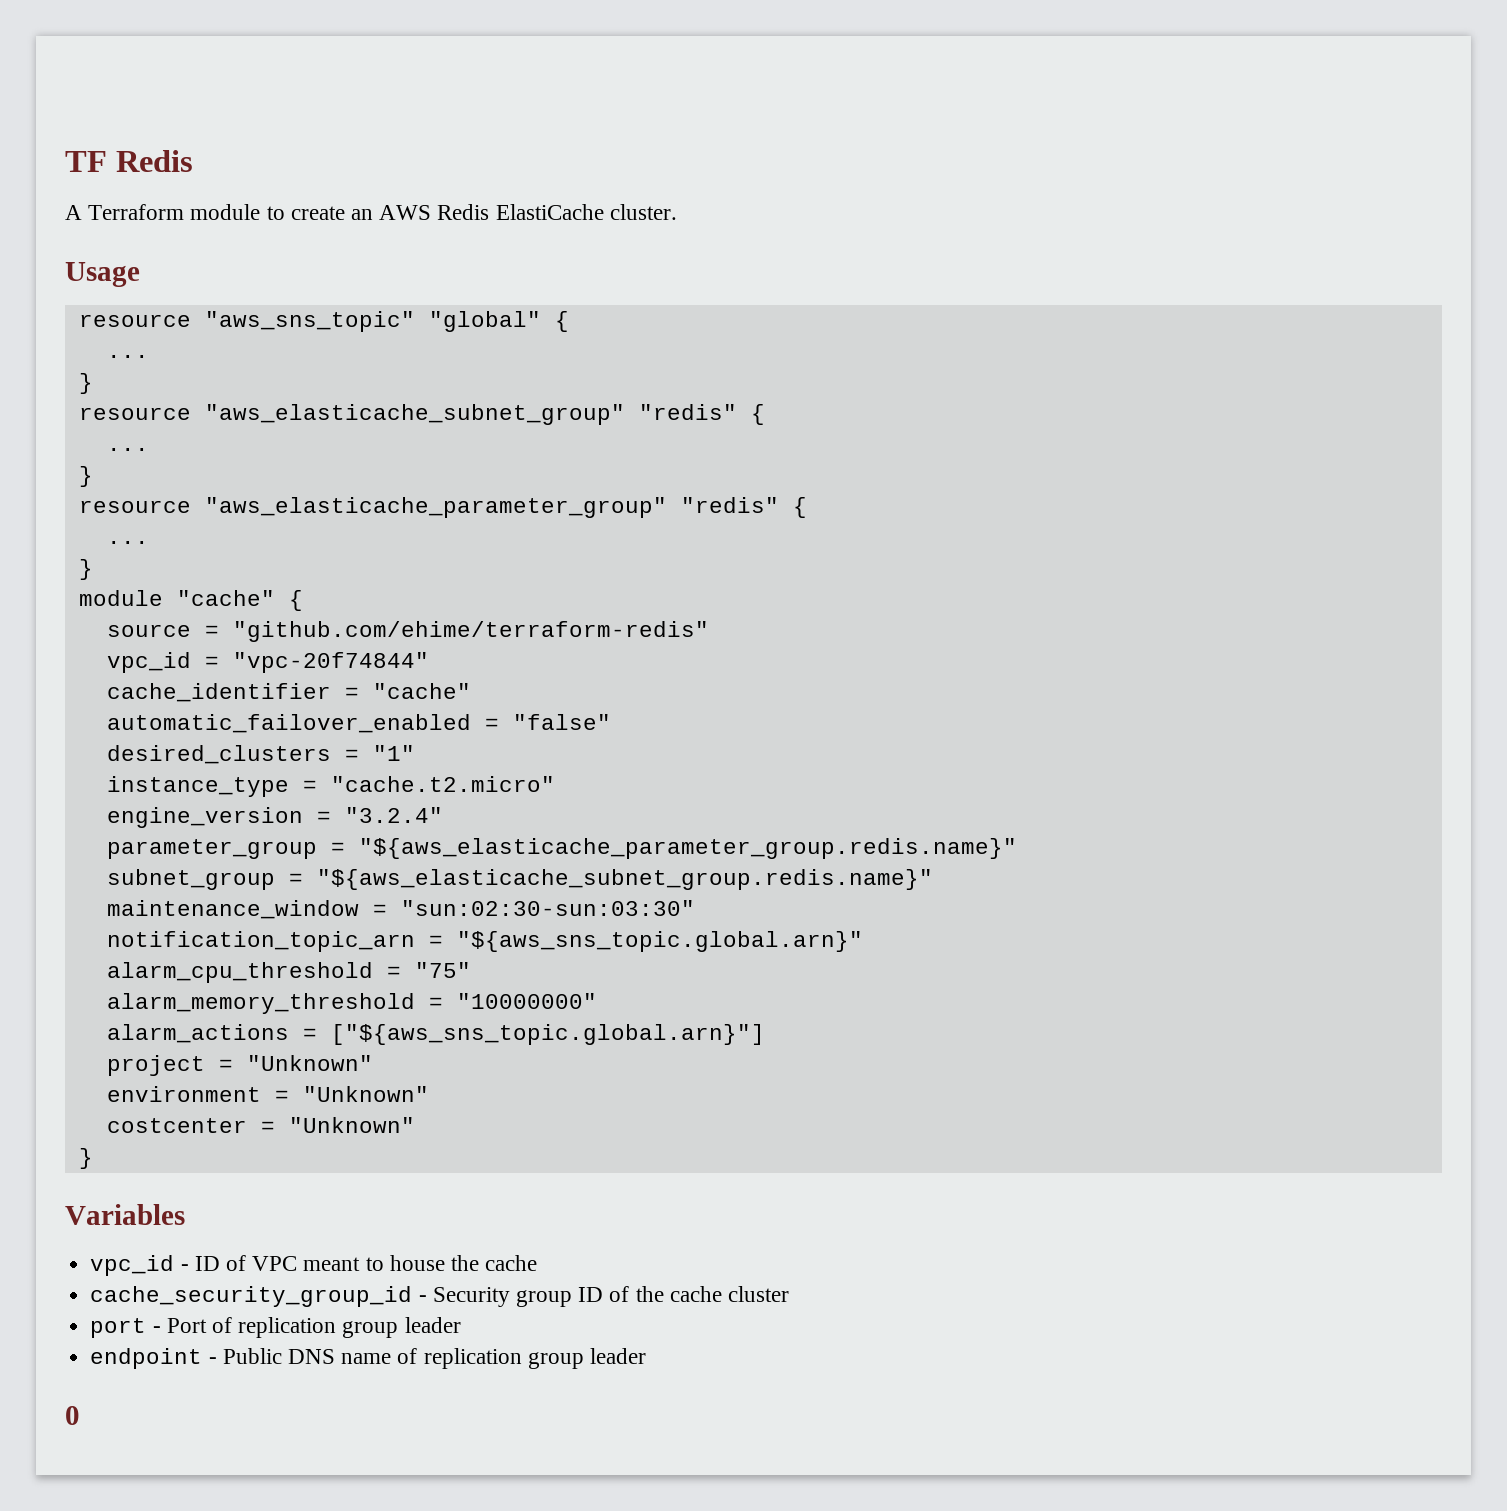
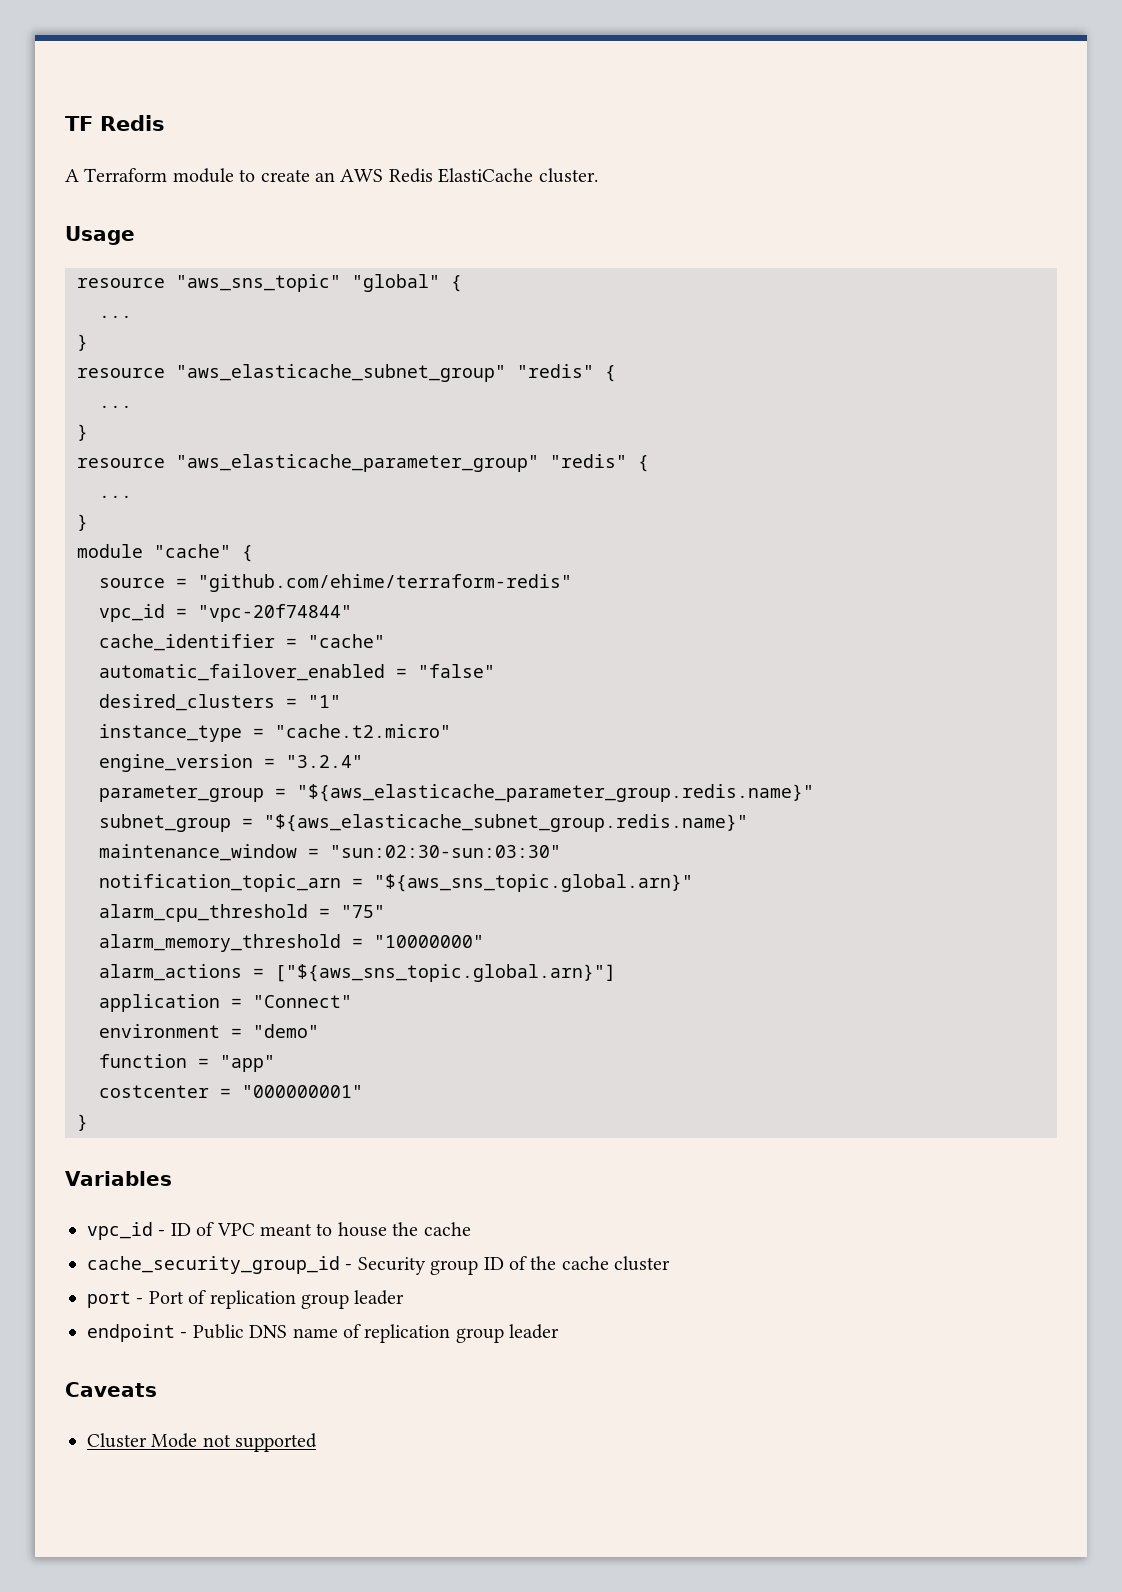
[106,1055,373,1076] project = "Unknown" -> [99,994,352,1012] application = "Connect"
[302,1086,429,1102] "Unknown" -> [253,1024,319,1038] [99,1054,275,1072] "demo" // function = "app"
[288,1117,415,1133] "Unknown" -> [242,1085,363,1098] "000000001"
[65,1406,80,1425] 0 -> [65,1382,157,1397] [87,1433,318,1452] Caveats // Cluster Mode not supported

